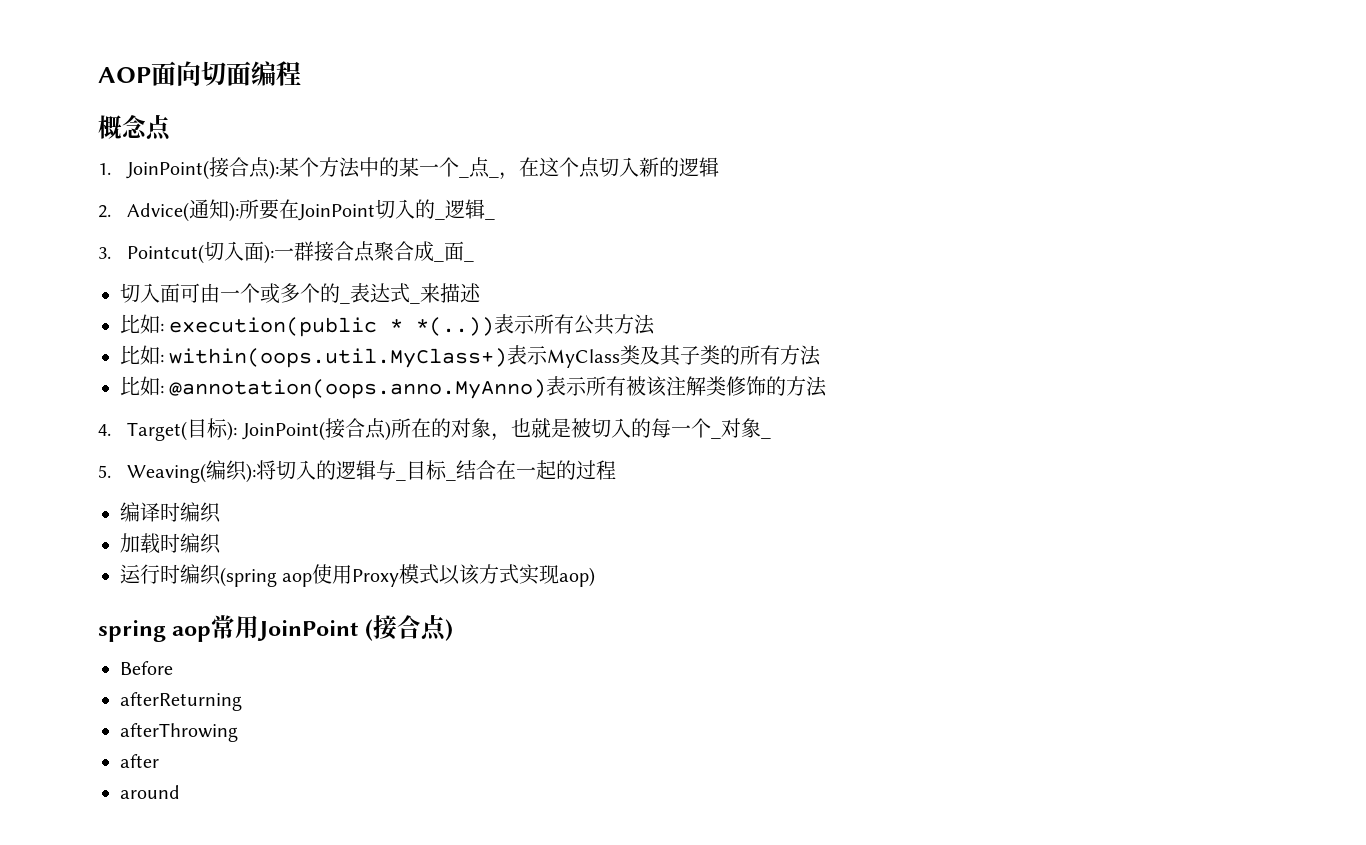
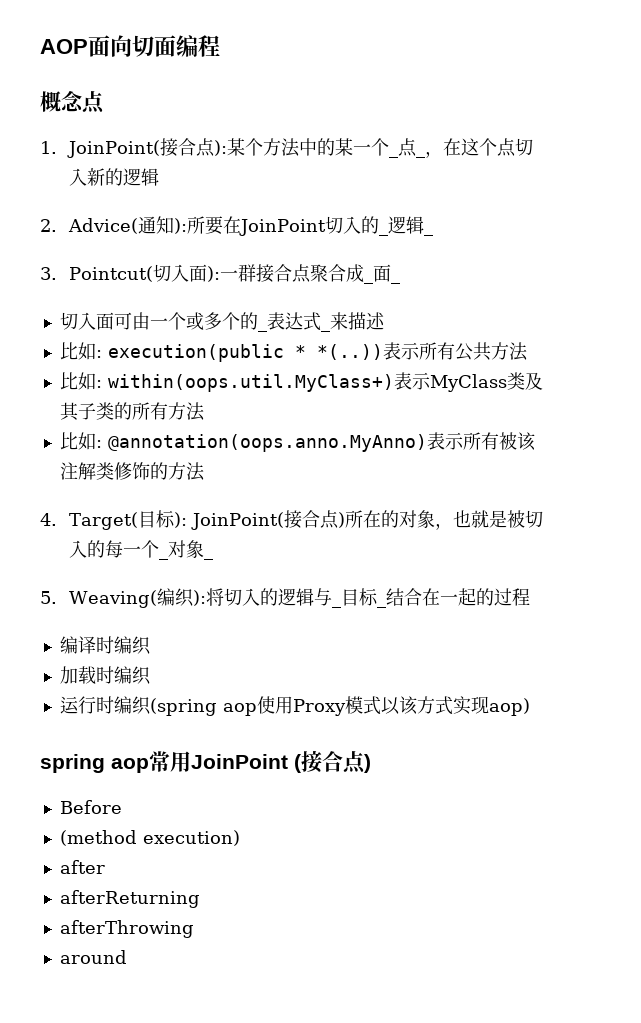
(173, 668) none -> [59,830,240,846] [59,860,105,874] // (method execution) // after
[120,754,159,768] // after -> (194, 929) none

